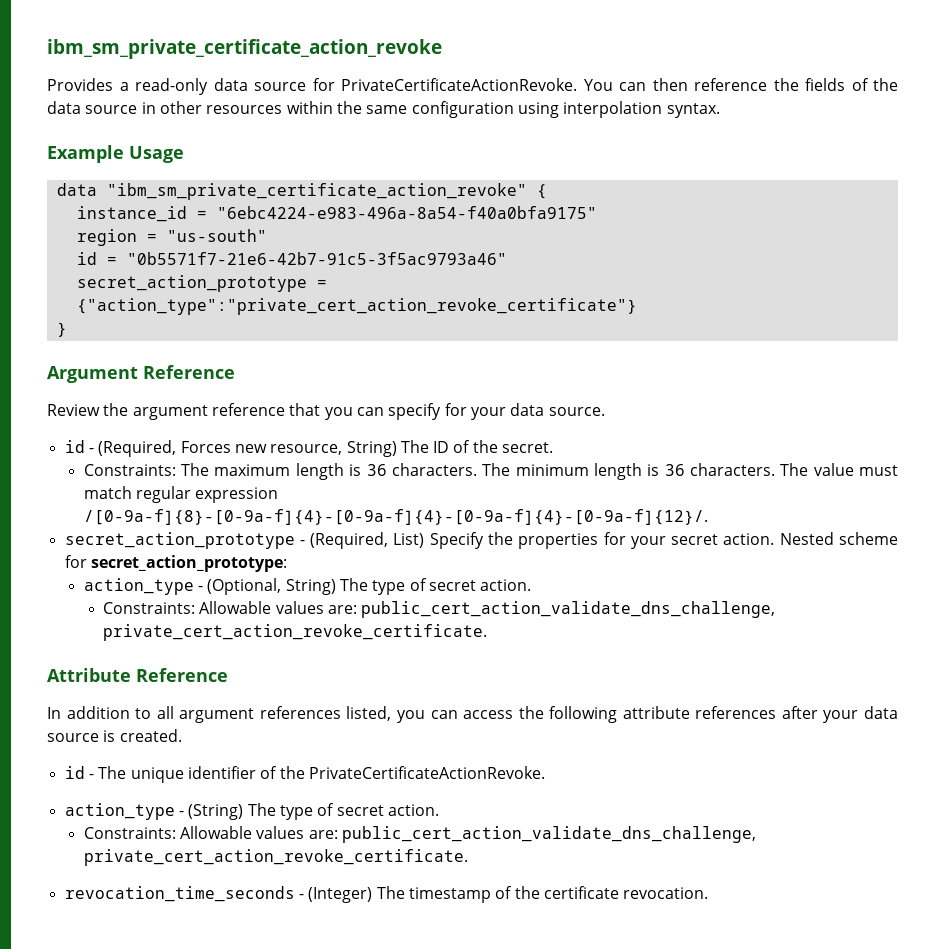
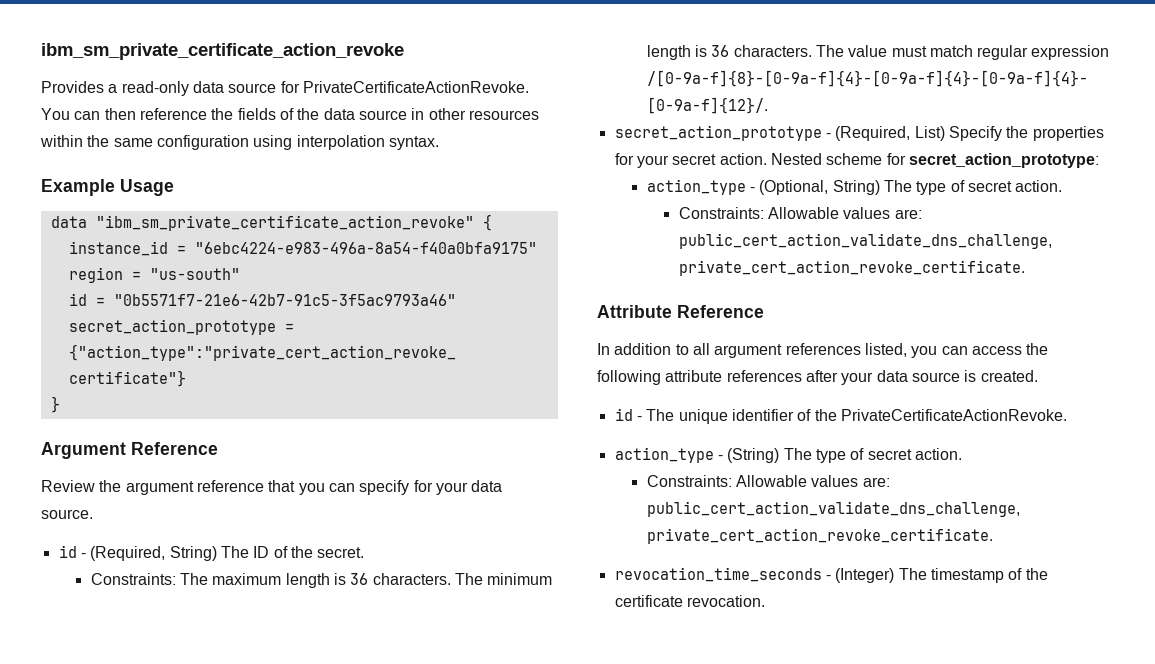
[180,441,343,455] Forces new resource, -> (166, 553) none

